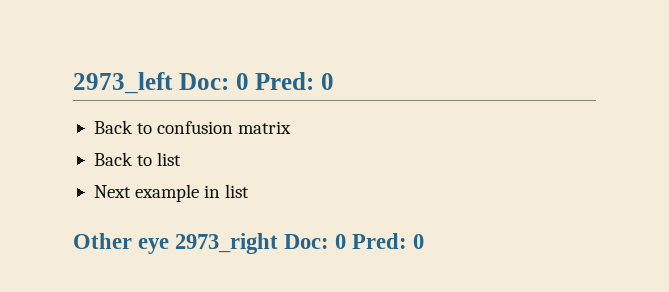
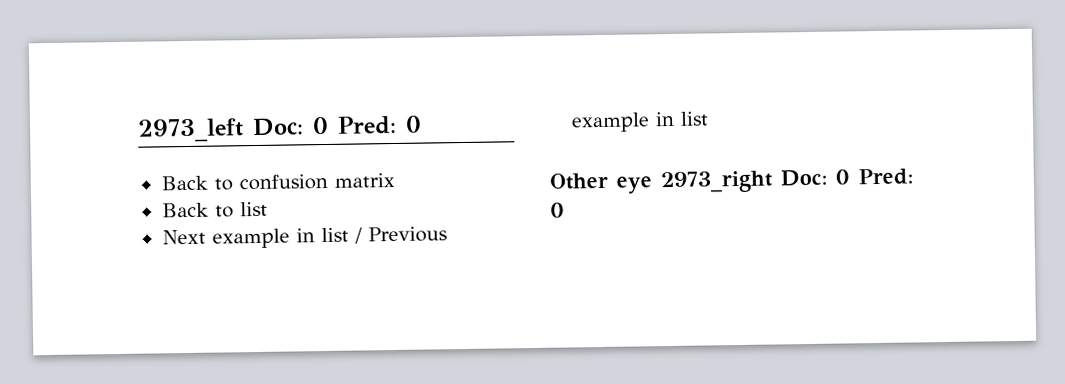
(250, 191) none -> [353,226,447,244] [570,111,709,133] / Previous example in list

